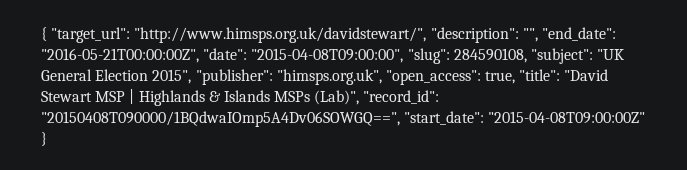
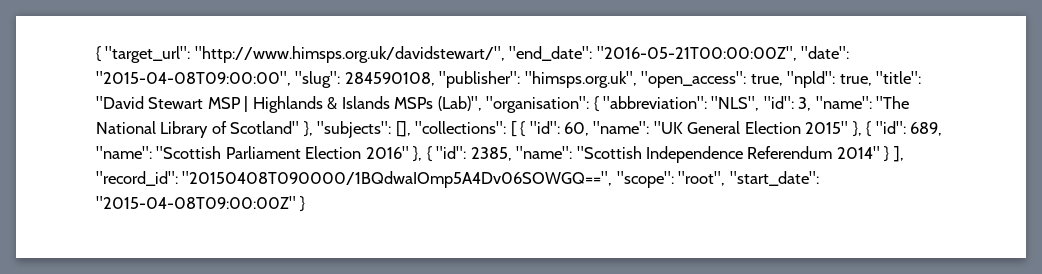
[430,27,538,43] "description": "", -> (505, 54) none
[530,48,625,64] [41,69,192,84] "subject": "UK General Election 2015", -> (435, 79) none
(516, 77) none -> [787,71,872,88] "npld": true,
[363,90,440,104] [41,111,400,127] "record_id": "20150408T090000/1BQdwaIOmp5A4Dv06SOWGQ==", -> [486,96,910,113] [96,121,943,138] [96,146,904,163] [96,171,726,188] "organisation": { "abbreviation": "NLS", "id": 3, "name": "The National Library of Scotland" }, "subjects": [], "collections": [ { "id": 60, "name": "UK General Election 2015" }, { "id": 689, "name": "Scottish Parliament Election 2016" }, { "id": 2385, "name": "Scottish Independence Referendum 2014" } ], "record_id": "20150408T090000/1BQdwaIOmp5A4Dv06SOWGQ==", "scope": "root",

